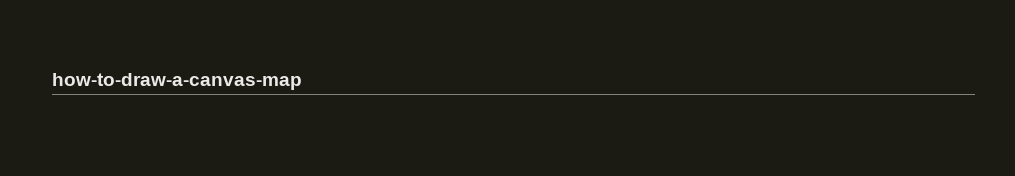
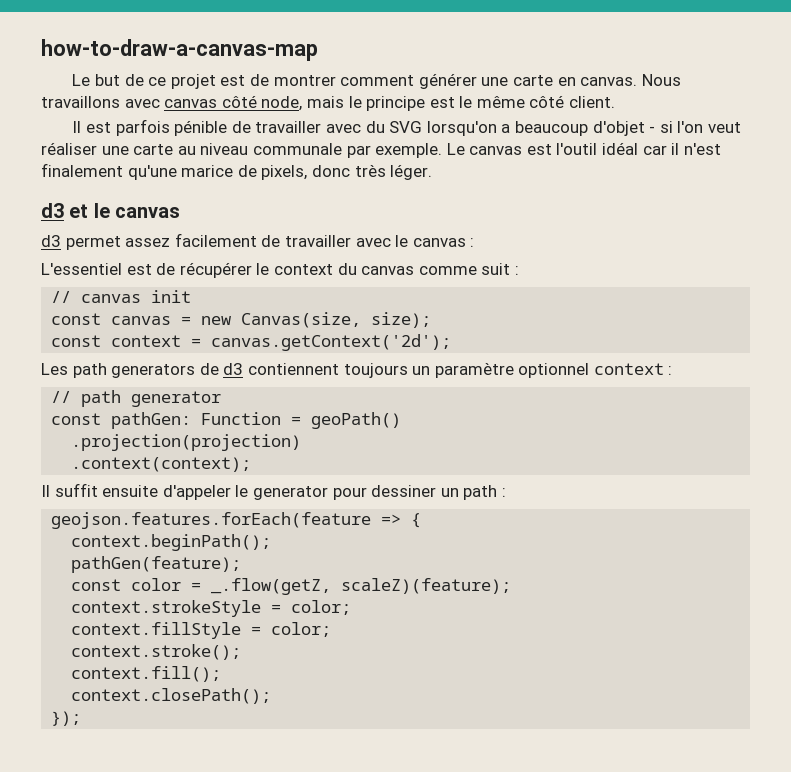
(302, 81) none -> [72,73,681,89] [41,95,616,111] [72,119,741,136] [41,142,721,158] [41,163,433,180] [41,203,181,218] [41,233,475,250] [41,262,519,278] [51,290,192,303] [51,312,432,328] [51,334,452,351] [41,362,673,378] [51,390,222,407] [51,412,402,429] [71,434,302,451] [71,457,252,472] [41,483,506,500] [51,512,422,529] [71,534,272,551] [71,556,242,573] [71,578,512,595] [71,600,352,617] [71,622,332,639] [71,644,242,660] [71,666,222,682] [71,688,272,704] [51,711,82,726] // Le but de ce projet est de montrer comment générer une carte en canvas. Nous travaillons avec canvas côté node, mais le principe est le même côté client. // Il est parfois pénible de travailler avec du SVG lorsqu'on a beaucoup d'objet - si l'on veut réaliser une carte au niveau communale par exemple. Le canvas est l'outil idéal car il n'est finalement qu'une marice de pixels, donc très léger. // d3 et le canvas // d3 permet assez facilement de travailler avec le canvas : // L'essentiel est de récupérer le context du canvas comme suit : // // canvas init // const canvas = new Canvas(size, size); // const context = canvas.getContext('2d'); // Les path generators de d3 contiennent toujours un paramètre optionnel context : // // path generator // const pathGen: Function = geoPath() // .projection(projection) // .context(context); // Il suffit ensuite d'appeler le generator pour dessiner un path : // geojson.features.forEach(feature => { // context.beginPath(); // pathGen(feature); // const color = _.flow(getZ, scaleZ)(feature); // context.strokeStyle = color; // context.fillStyle = color; // context.stroke(); // context.fill(); // context.closePath(); // });

